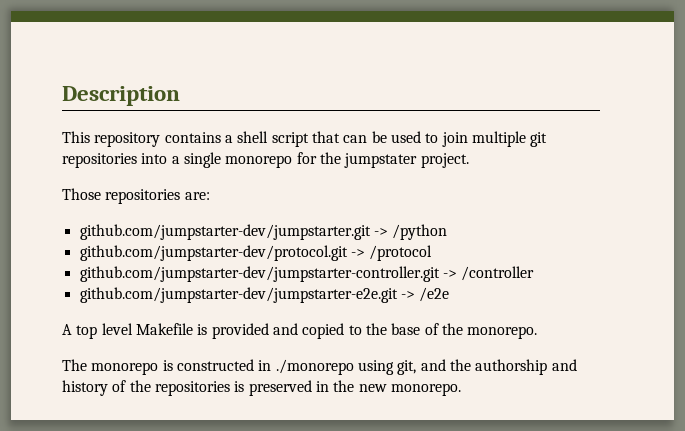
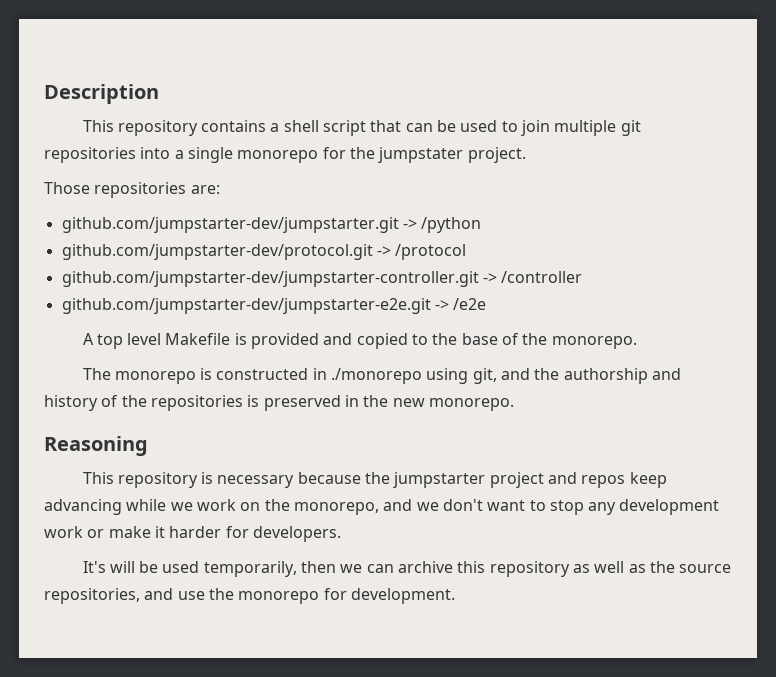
(461, 389) none -> [44,436,148,456] [82,472,667,488] [44,499,720,515] [44,526,341,542] [82,561,732,577] [44,588,455,604] // Reasoning // This repository is necessary because the jumpstarter project and repos keep advancing while we work on the monorepo, and we don't want to stop any development work or make it harder for developers. // It's will be used temporarily, then we can archive this repository as well as the source repositories, and use the monorepo for development.

